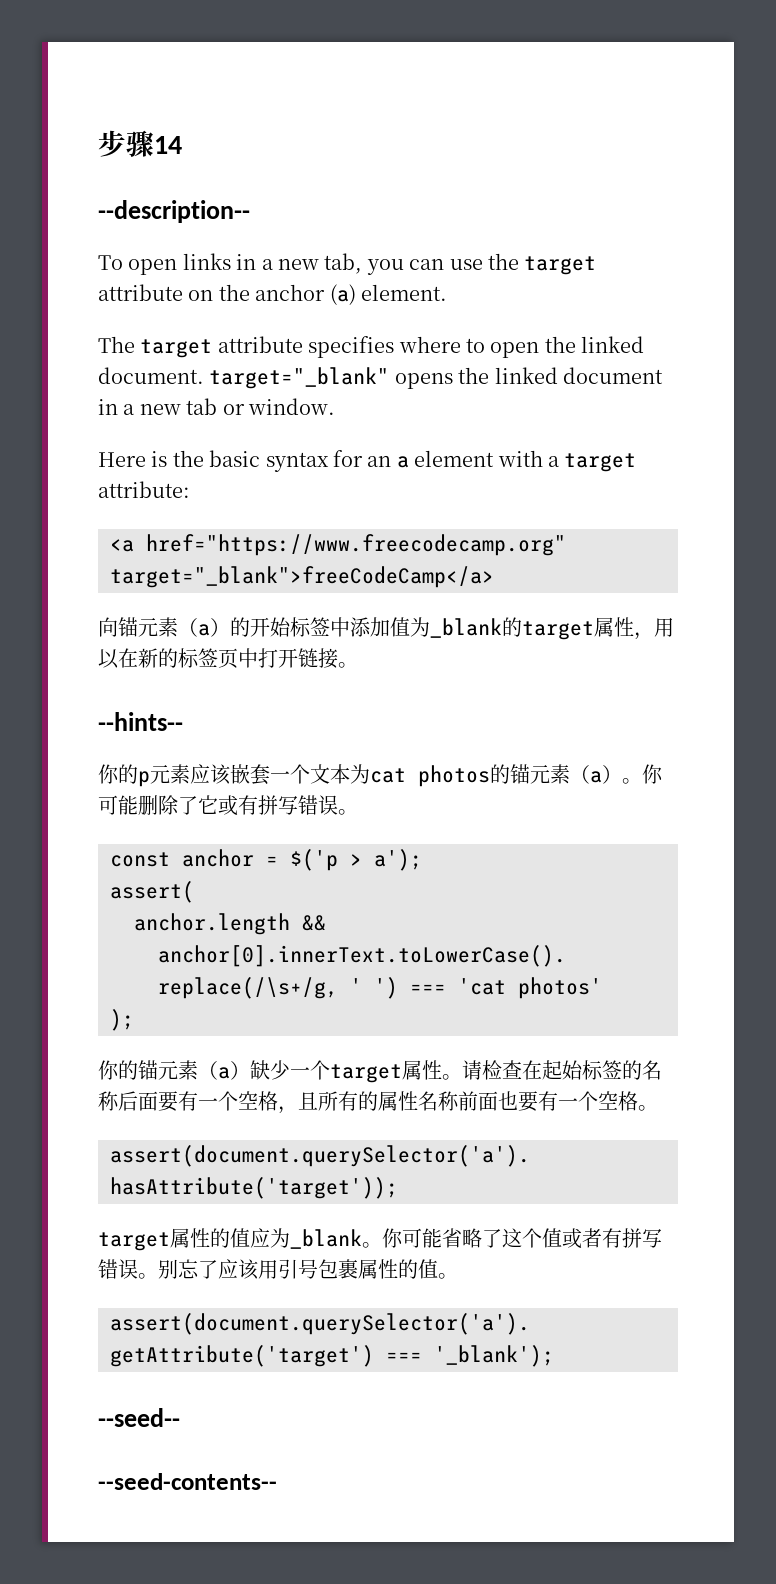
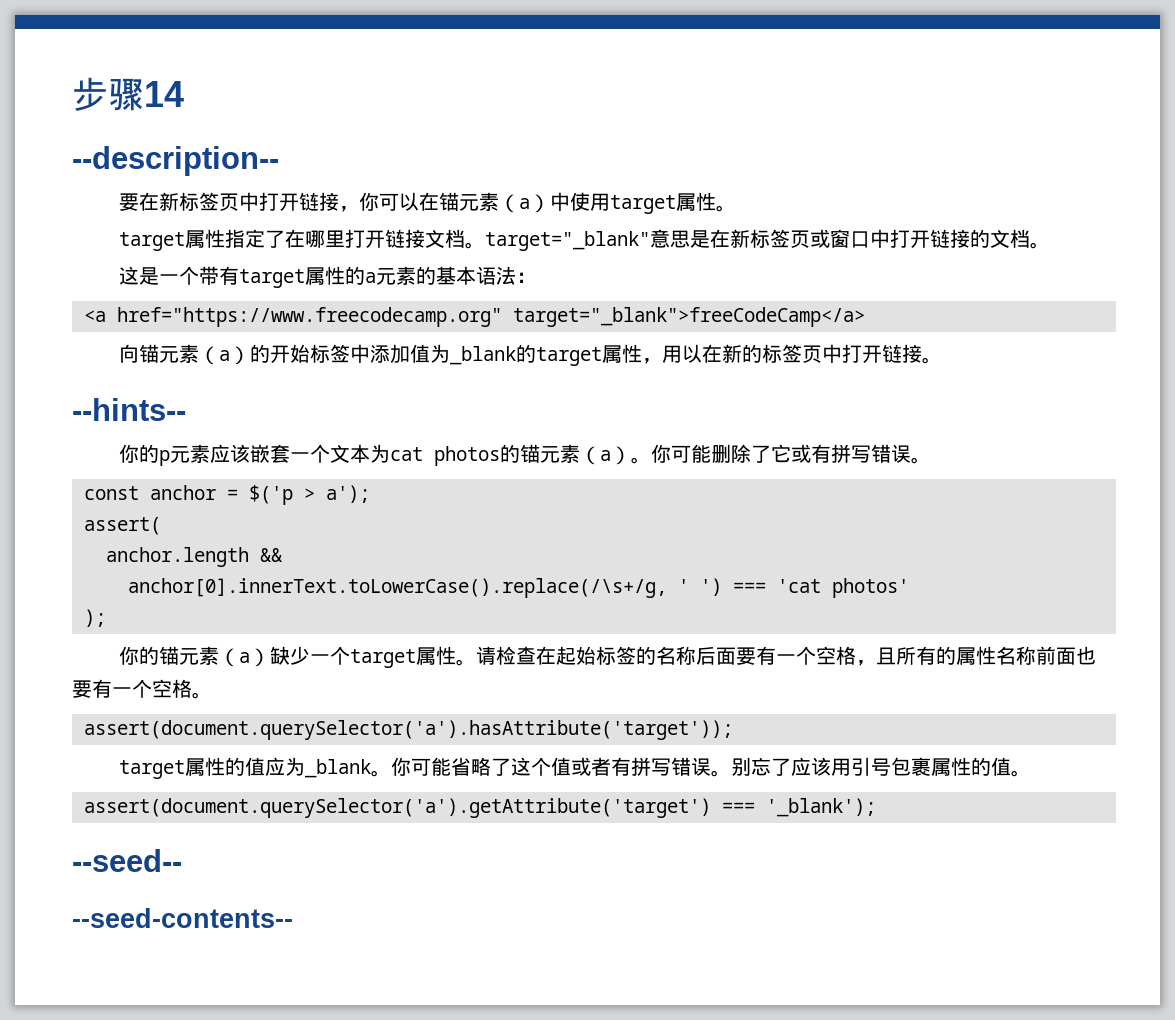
[98,253,597,275] [98,284,447,305] [98,336,645,358] [98,367,663,389] [98,398,335,415] [98,450,637,472] [98,481,190,498] To open links in a new tab, you can use the target attribute on the anchor (a) element. // The target attribute specifies where to open the linked document. target="_blank" opens the linked document in a new tab or window. // Here is the basic syntax for an a element with a target attribute: -> [119,192,737,214] [119,229,1051,251] [119,266,537,288] 要在新标签页中打开链接，你可以在锚元素（a）中使用target属性。 // target属性指定了在哪里打开链接文档。target="_blank"意思是在新标签页或窗口中打开链接的文档。 // 这是一个带有target属性的a元素的基本语法：

